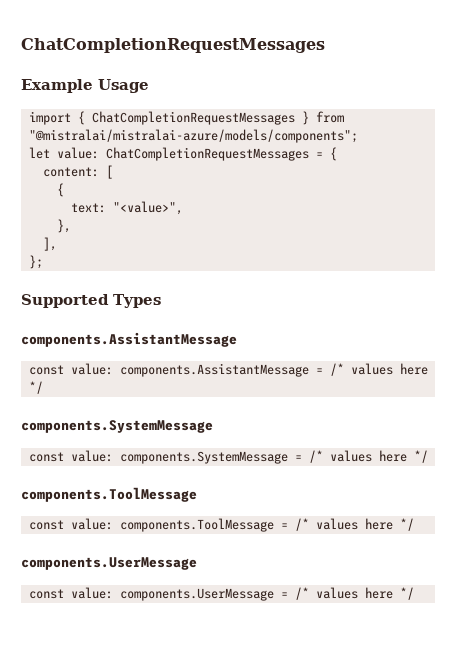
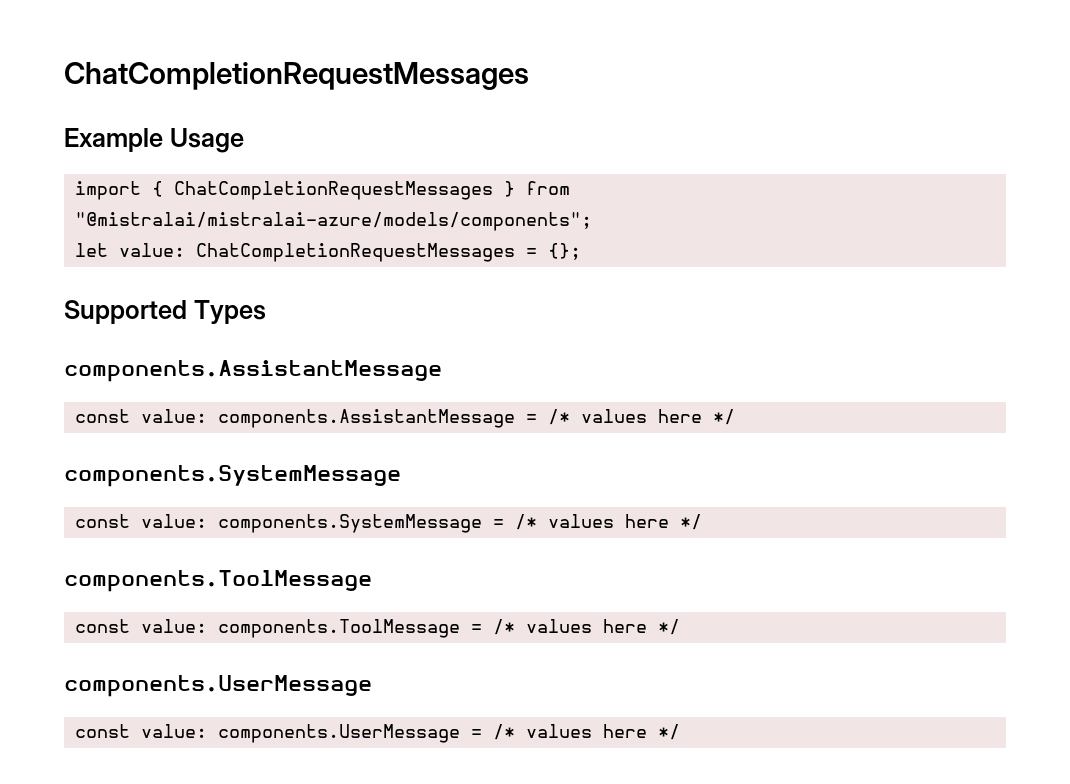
[329,147,337,161] [42,165,113,179] [56,183,64,197] [70,201,183,215] [56,219,71,233] [42,237,57,251] [28,255,43,269] { // content: [ // { // text: "<value>", // }, // ], // }; -> [548,243,582,260] {};

